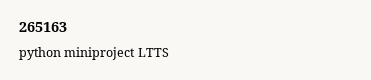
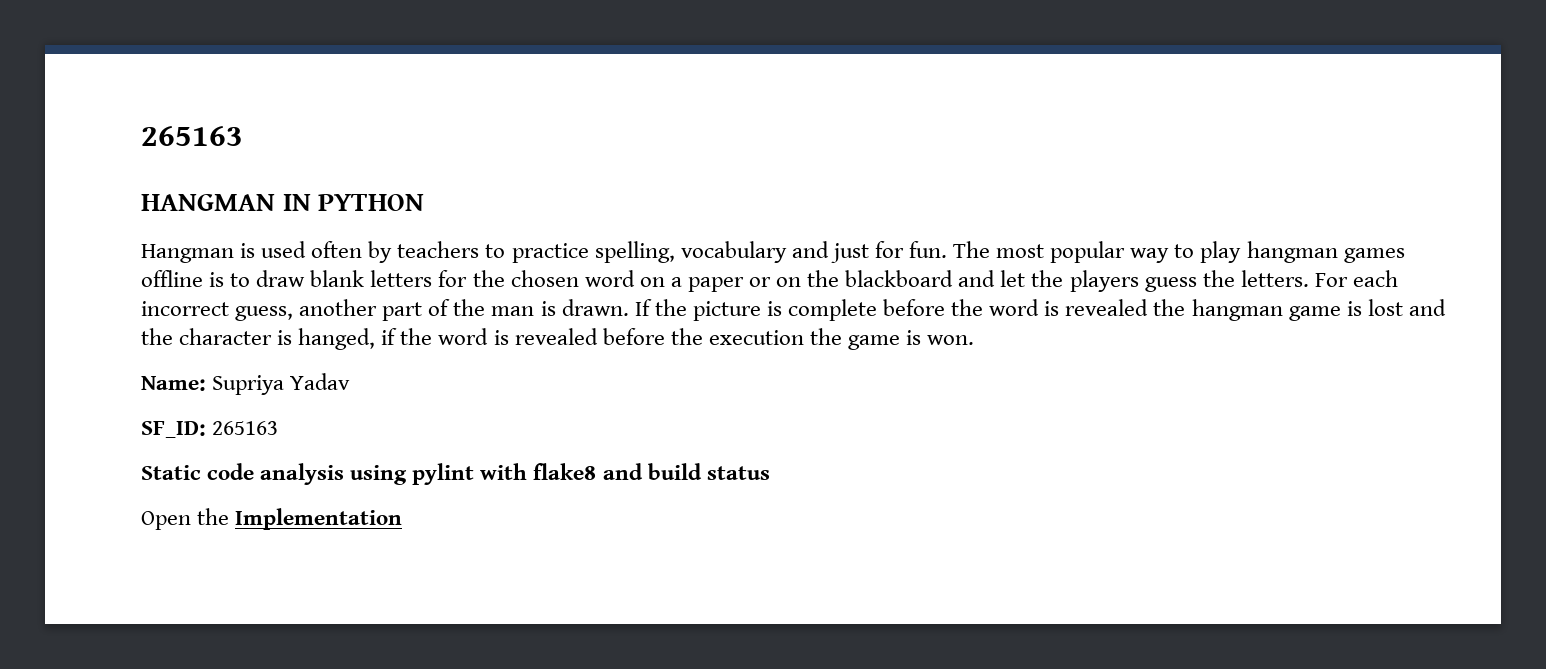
[19,22,67,32] [19,47,169,60] 265163 // python miniproject LTTS -> [141,126,243,146] [141,194,425,211] [141,241,1405,263] [141,270,1398,292] [141,299,1446,321] [141,328,975,350] [141,373,351,395] [141,421,279,438] [141,463,770,485] [141,508,403,530] 265163 // HANGMAN IN PYTHON // Hangman is used often by teachers to practice spelling, vocabulary and just for fun. The most popular way to play hangman games offline is to draw blank letters for the chosen word on a paper or on the blackboard and let the players guess the letters. For each incorrect guess, another part of the man is drawn. If the picture is complete before the word is revealed the hangman game is lost and the character is hanged, if the word is revealed before the execution the game is won. // Name: Supriya Yadav // SF_ID: 265163 // Static code analysis using pylint with flake8 and build status // Open the Implementation

